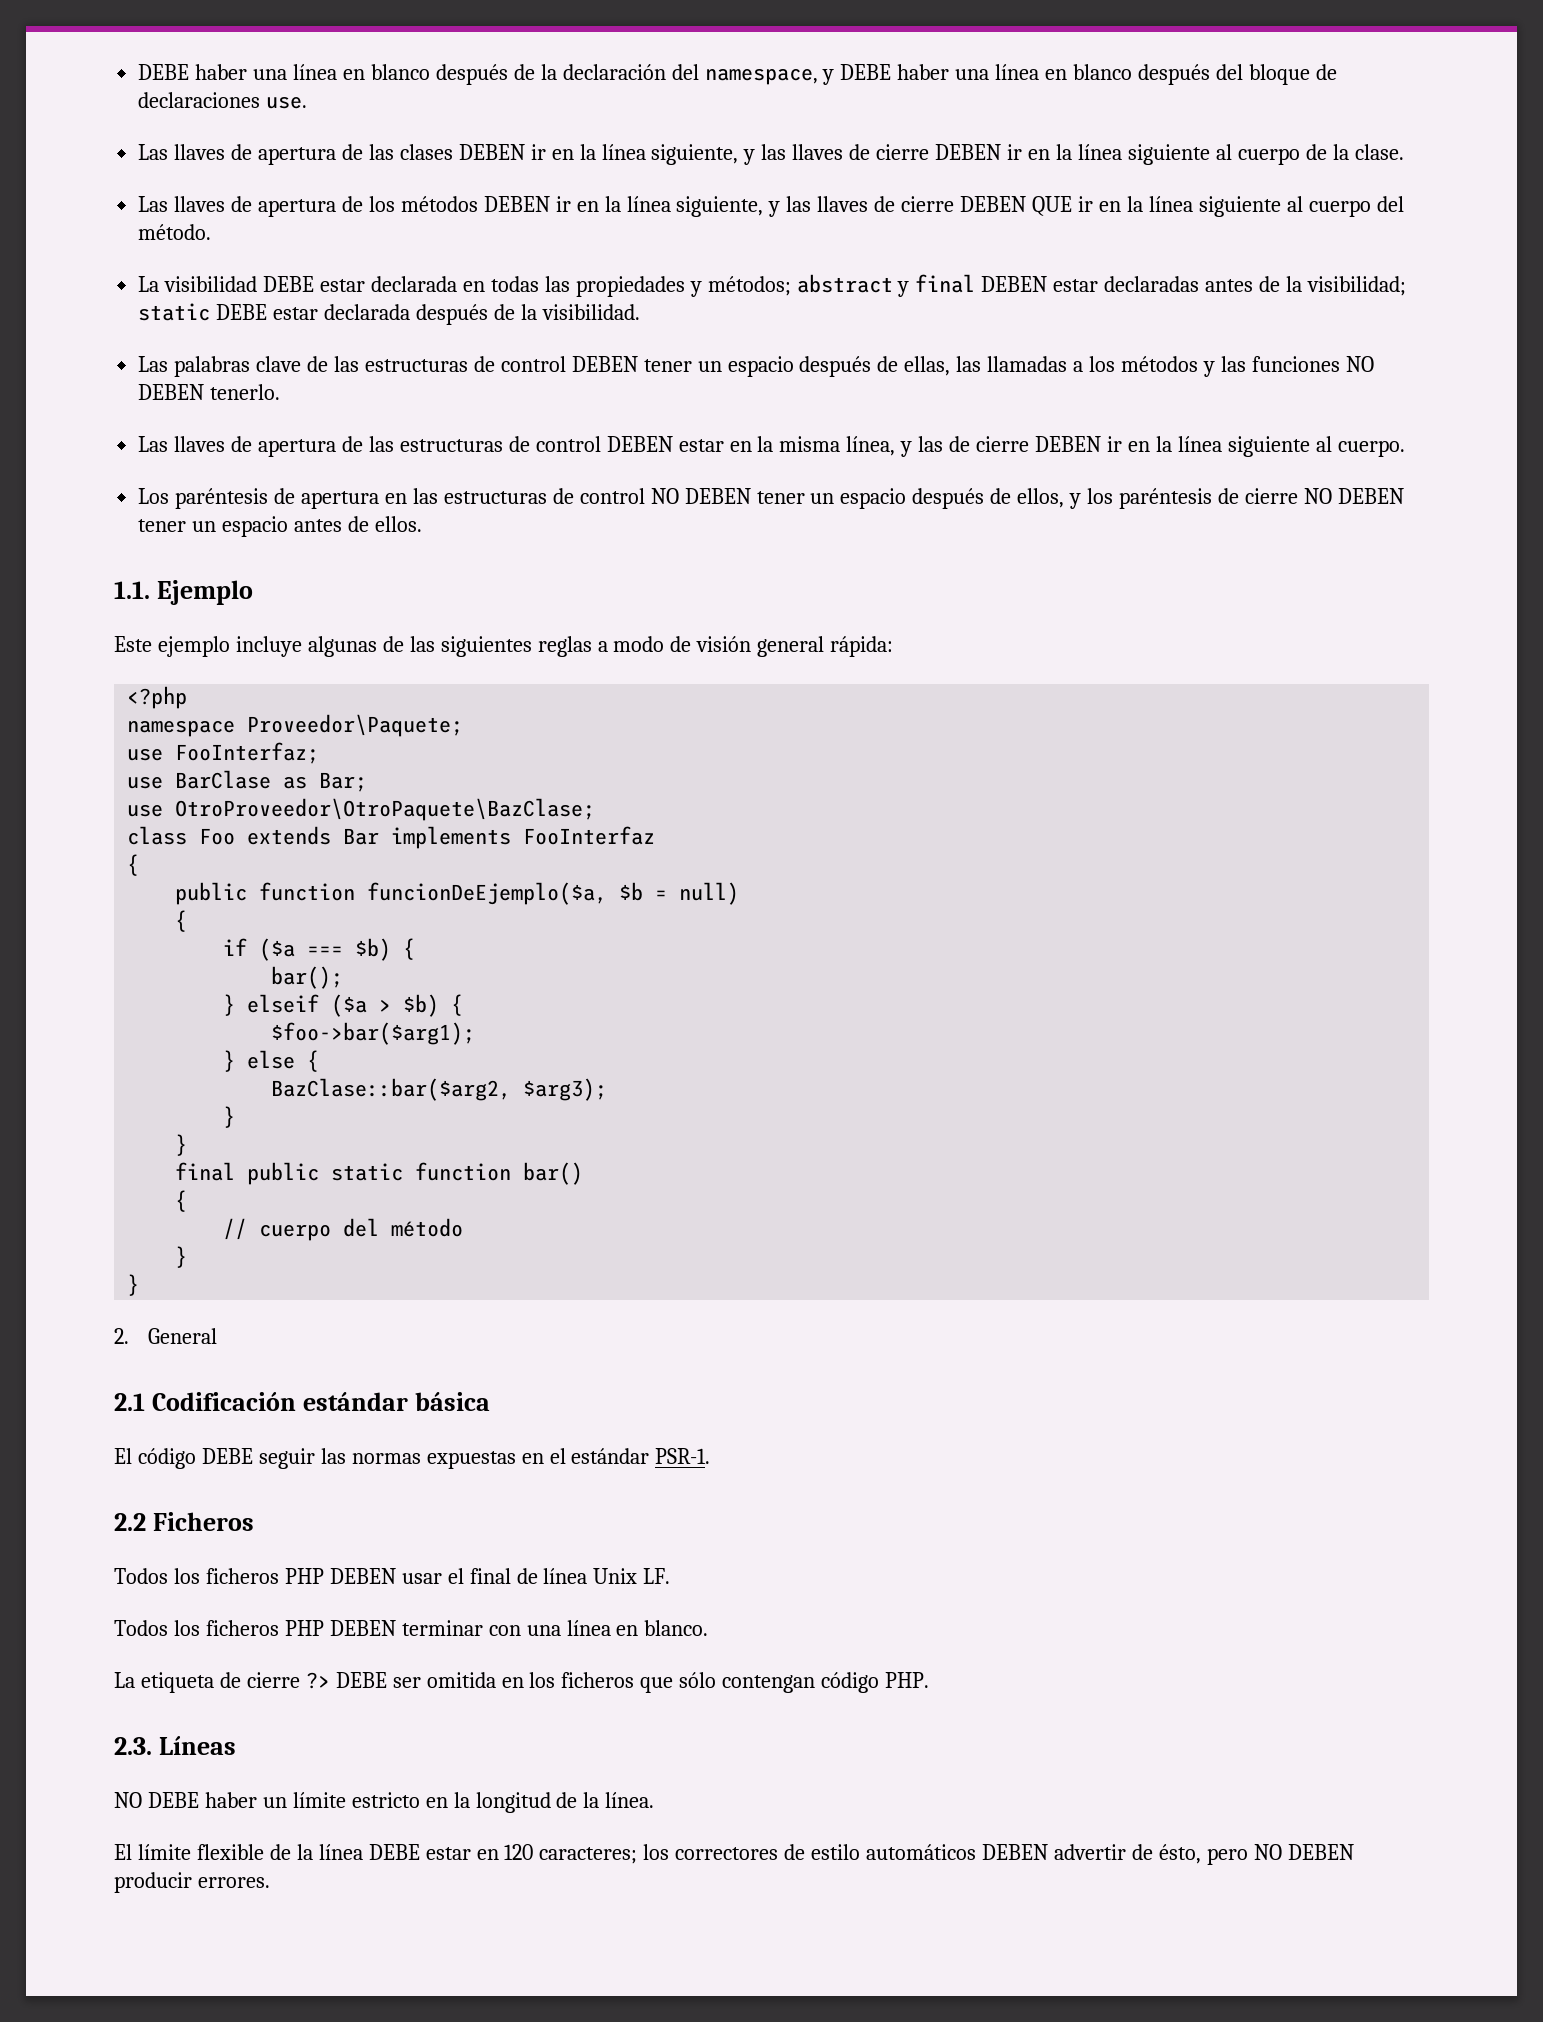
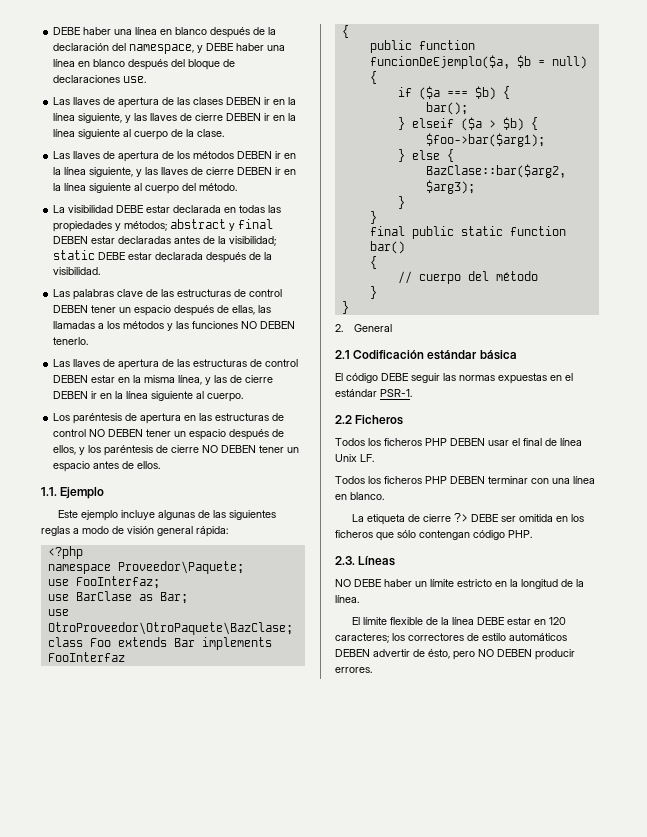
[1032,196,1073,216] QUE -> (273, 171) none

